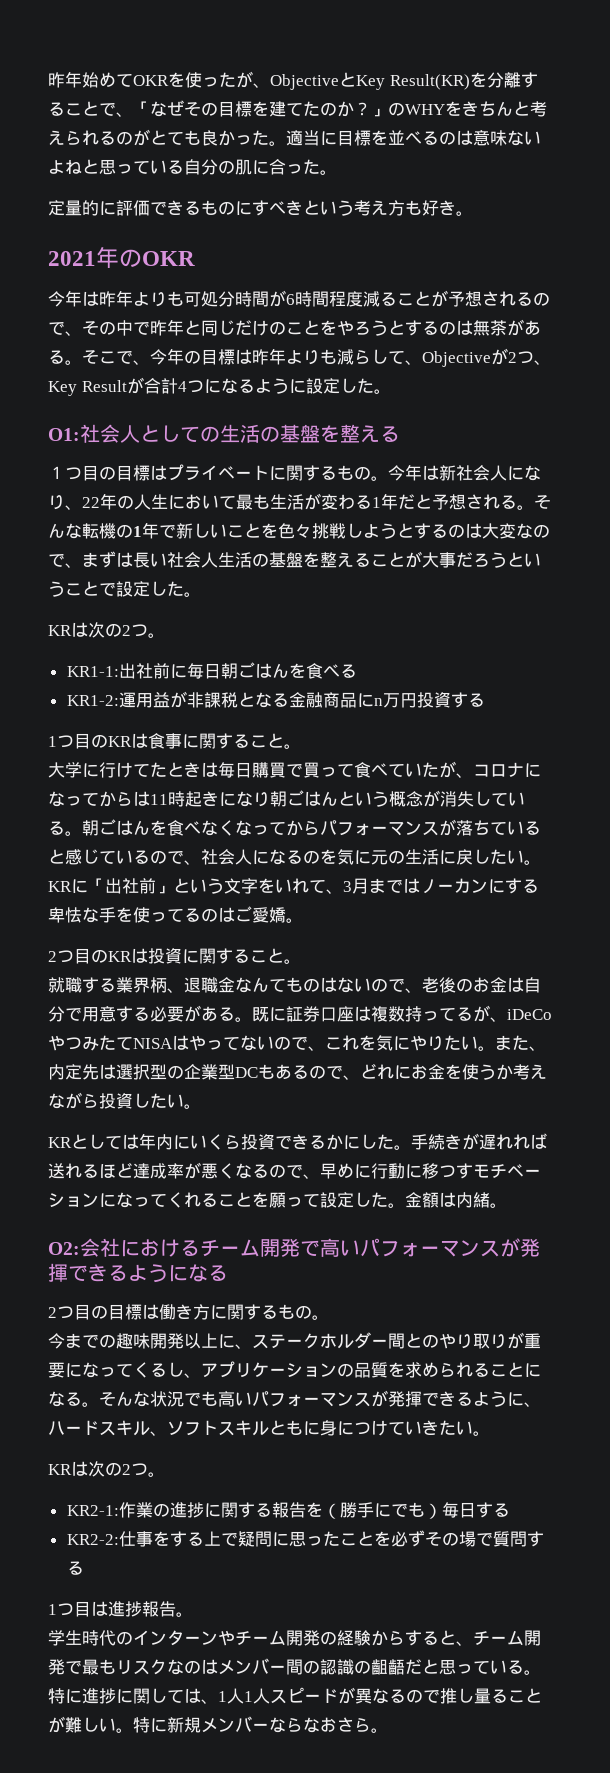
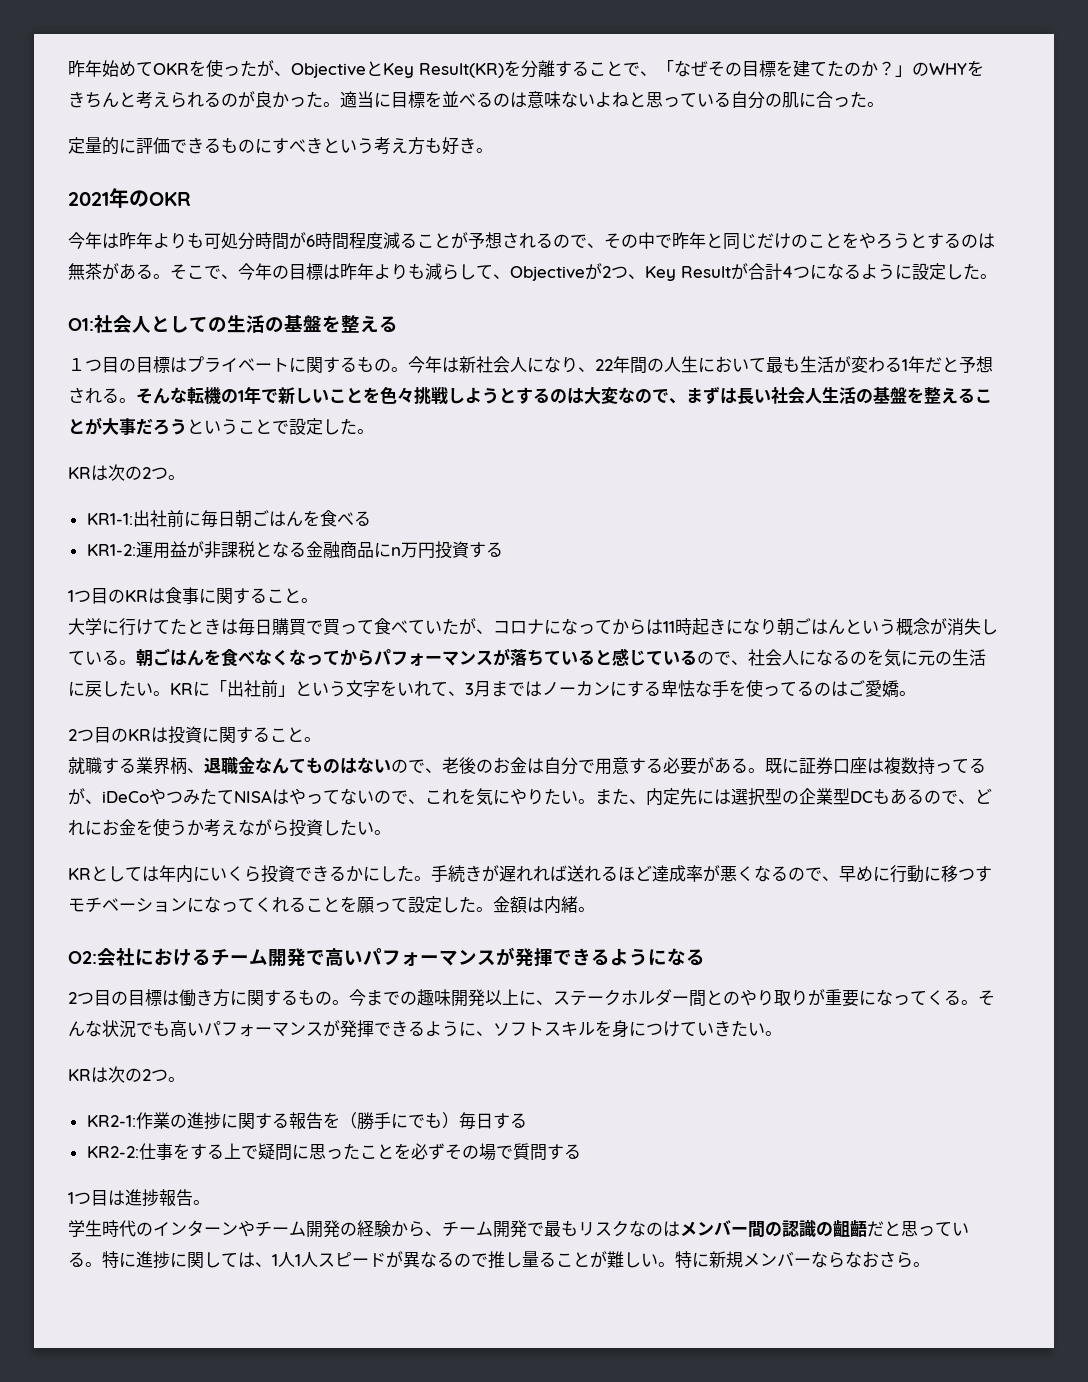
[150,130,201,145] とても -> (255, 99) none
(117, 501) none -> [630,357,647,374] 間
(99, 1072) none -> [697,789,714,805] に
(329, 1317) // -> (349, 1002) none
[167,1361,541,1378] [48,1391,82,1407] し、アプリケーションの品質を求められることになる -> (961, 997) none
[48,1420,167,1436] ハードスキル、 -> (493, 1033) none
[269,1420,320,1436] ともに -> [595,1020,612,1036] を
[405,1630,456,1646] すると -> (425, 1229) none

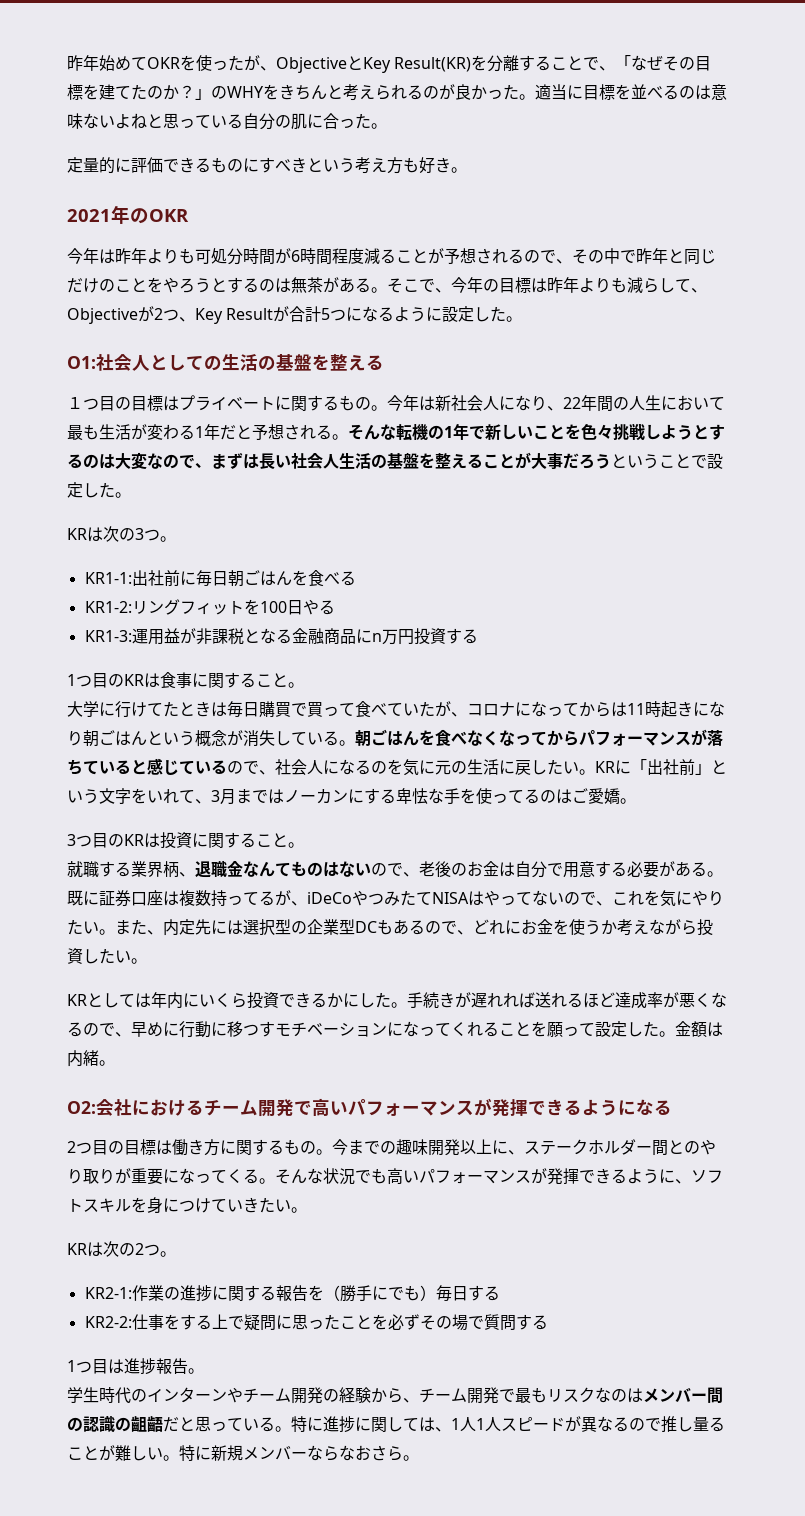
[782,266,793,278] 4 -> [321,308,331,320] 5
[142,467,151,479] 2 -> [135,528,144,540] 3
(136, 550) none -> [131,599,335,615] [84,630,132,642] リングフィットを100日やる // KR1-3:
[68,729,77,741] 2 -> [67,834,76,846] 3

